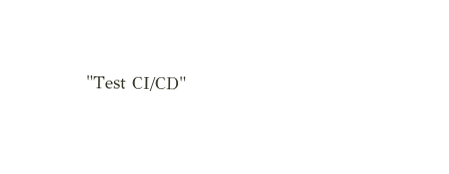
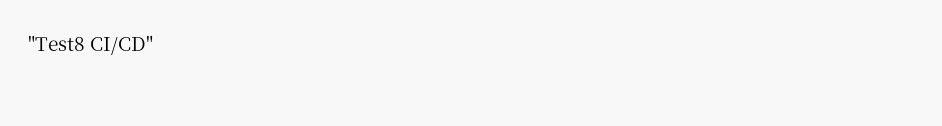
[85,75,127,89] "Test -> [28,35,85,51] "Test8

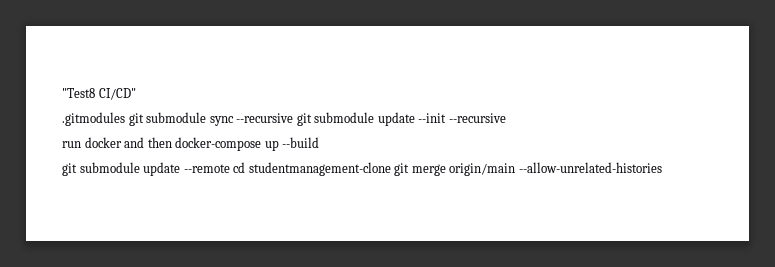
(154, 45) none -> [62,112,506,126] [62,137,320,151] [62,162,662,176] // .gitmodules git submodule sync --recursive git submodule update --init --recursive // run docker and then docker-compose up --build // git submodule update --remote cd studentmanagement-clone git merge origin/main --allow-unrelated-histories

